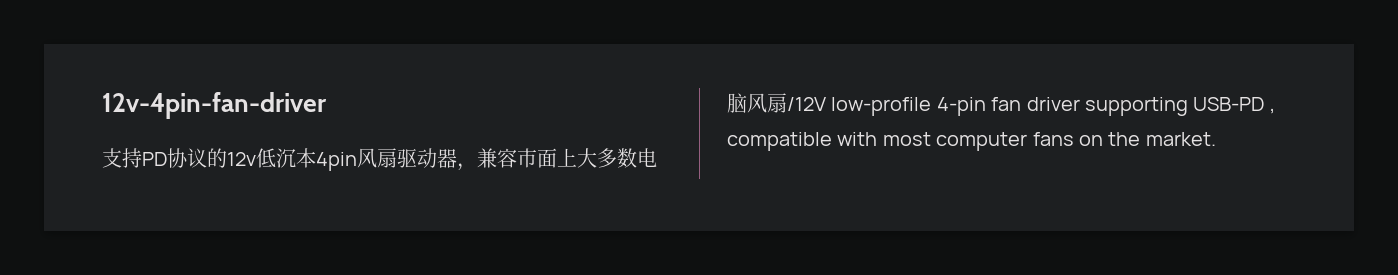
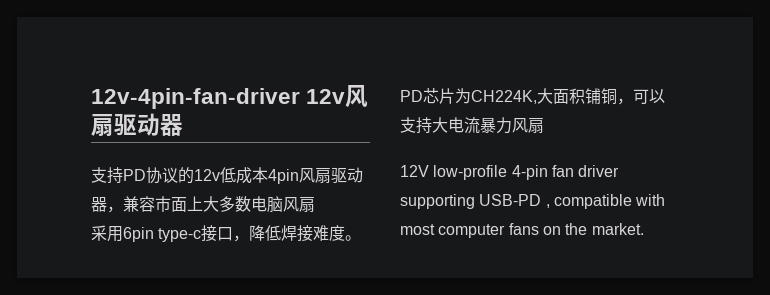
(327, 105) none -> [306,85,369,108] [91,113,183,136] 12v风扇驱动器
[276,148,296,168] 沉 -> [236,167,252,184] 成
[787,97,826,111] /12V -> [91,225,362,242] [400,88,665,105] [400,117,544,134] [400,165,429,177] // 采用6pin type-c接口，降低焊接难度。PD芯片为CH224K,大面积铺铜，可以支持大电流暴力风扇 // 12V

